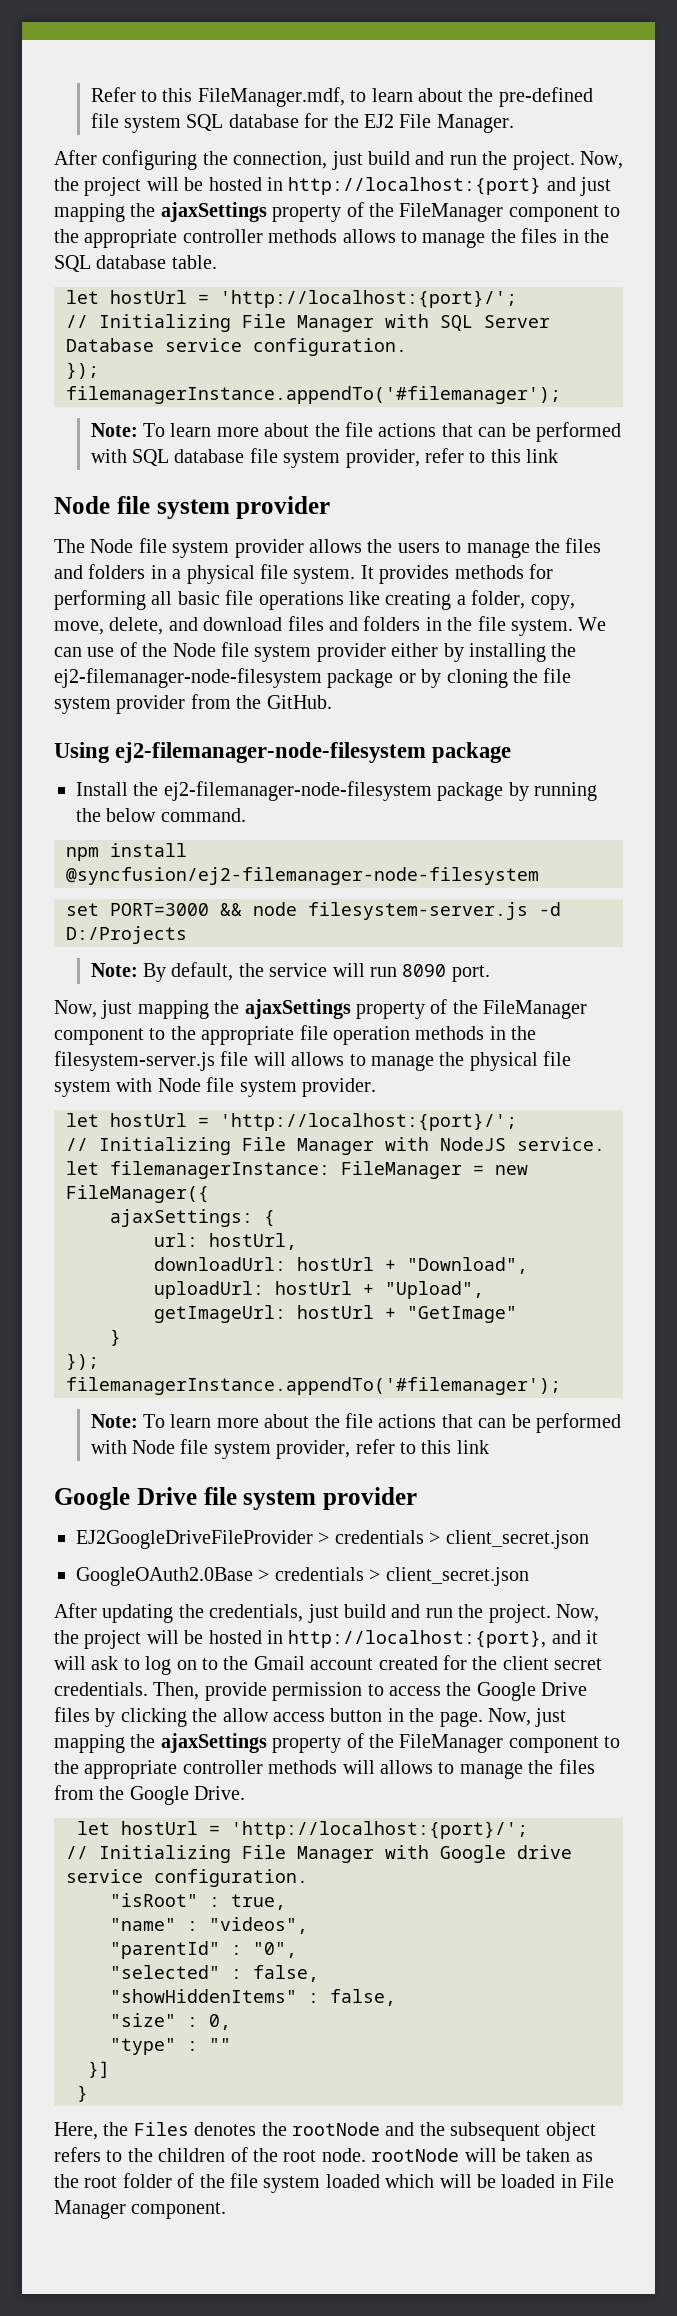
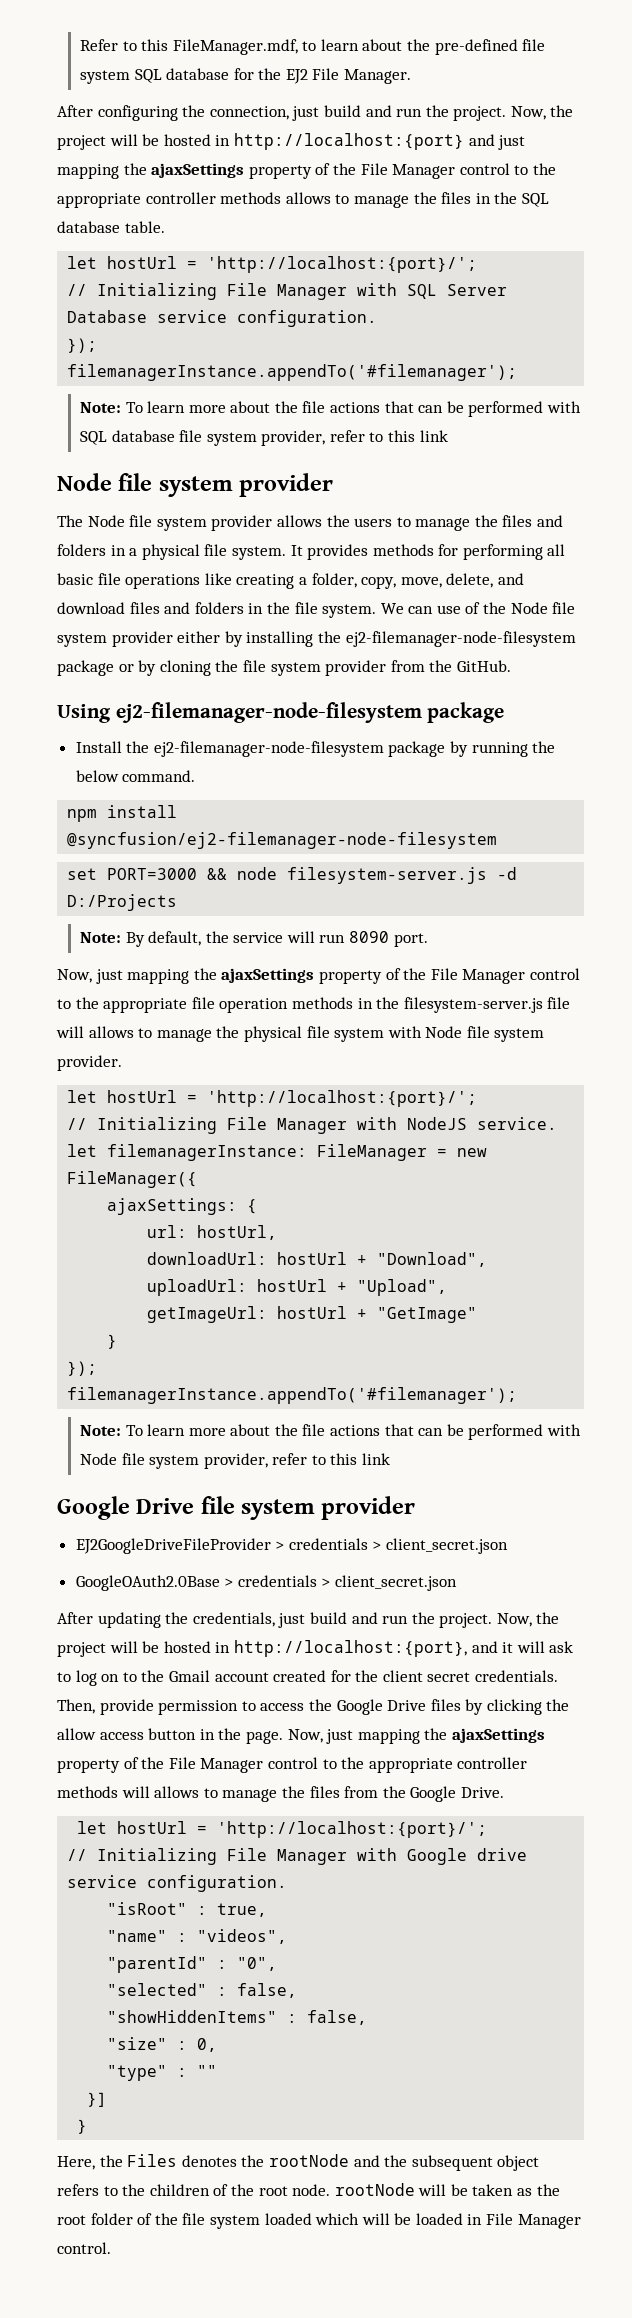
[399,203,599,222] FileManager component -> [360,163,510,179] File Manager control
[483,1000,588,1019] [54,1028,144,1045] FileManager component -> [430,968,580,984] File Manager control
[399,1734,599,1753] FileManager component -> [168,1757,318,1773] File Manager control
[131,2202,227,2219] component. -> [57,2242,111,2254] control.

